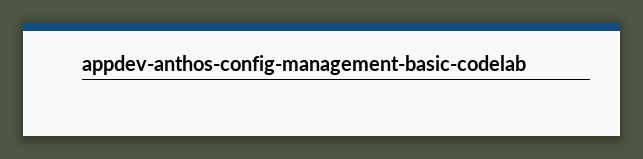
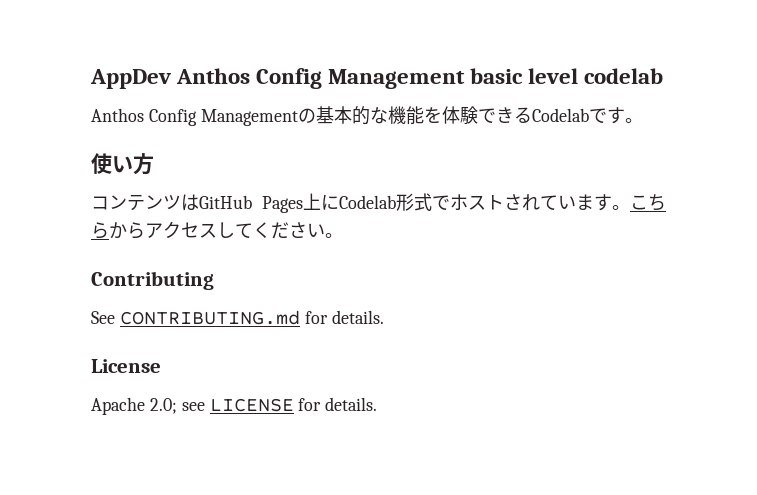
[82,55,526,75] appdev-anthos-config-management-basic-codelab -> [90,68,664,89] [91,106,643,126] [91,153,154,175] [91,193,666,213] [91,221,343,239] [91,271,214,290] [91,310,384,325] [91,359,161,373] [91,397,378,415] AppDev Anthos Config Management basic level codelab // Anthos Config Managementの基本的な機能を体験できるCodelabです。 // 使い方 // コンテンツはGitHub Pages上にCodelab形式でホストされています。こちらからアクセスしてください。 // Contributing // See CONTRIBUTING.md for details. // License // Apache 2.0; see LICENSE for details.

